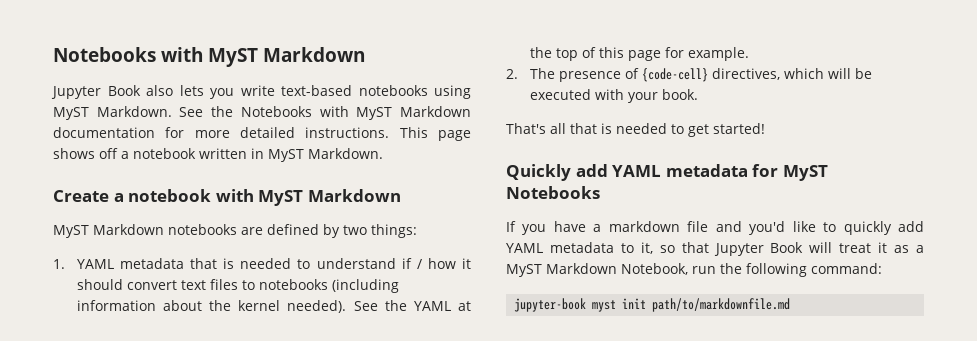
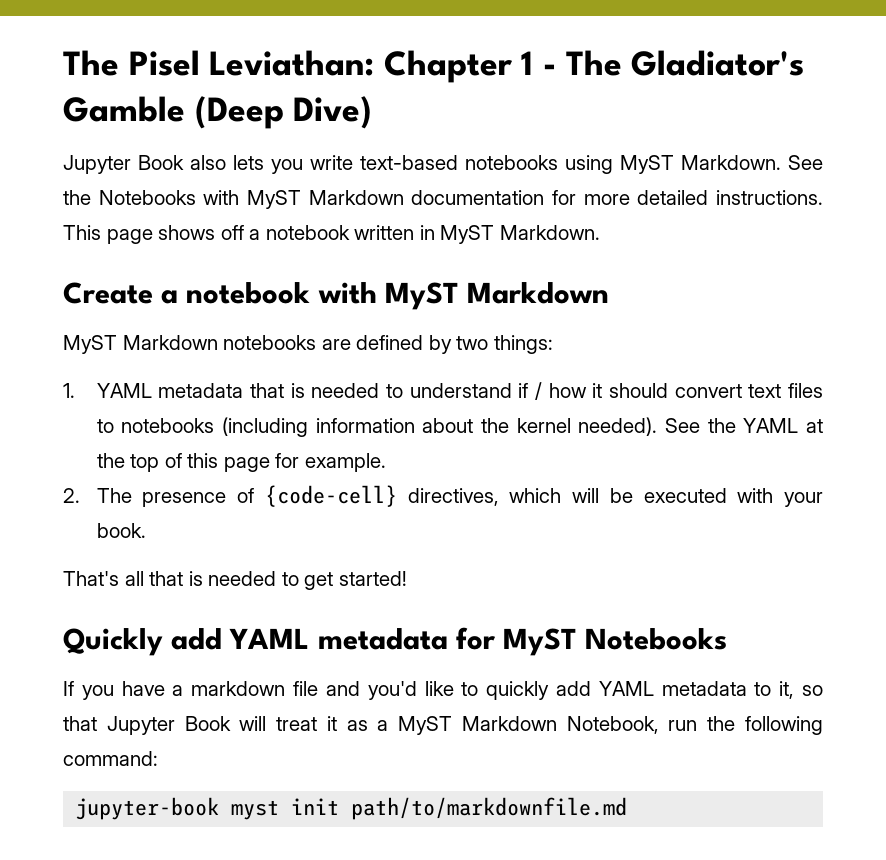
[53,47,366,67] Notebooks with MyST Markdown -> [63,50,805,83] [63,96,373,129] The Pisel Leviathan: Chapter 1 - The Gladiator's Gamble (Deep Dive)

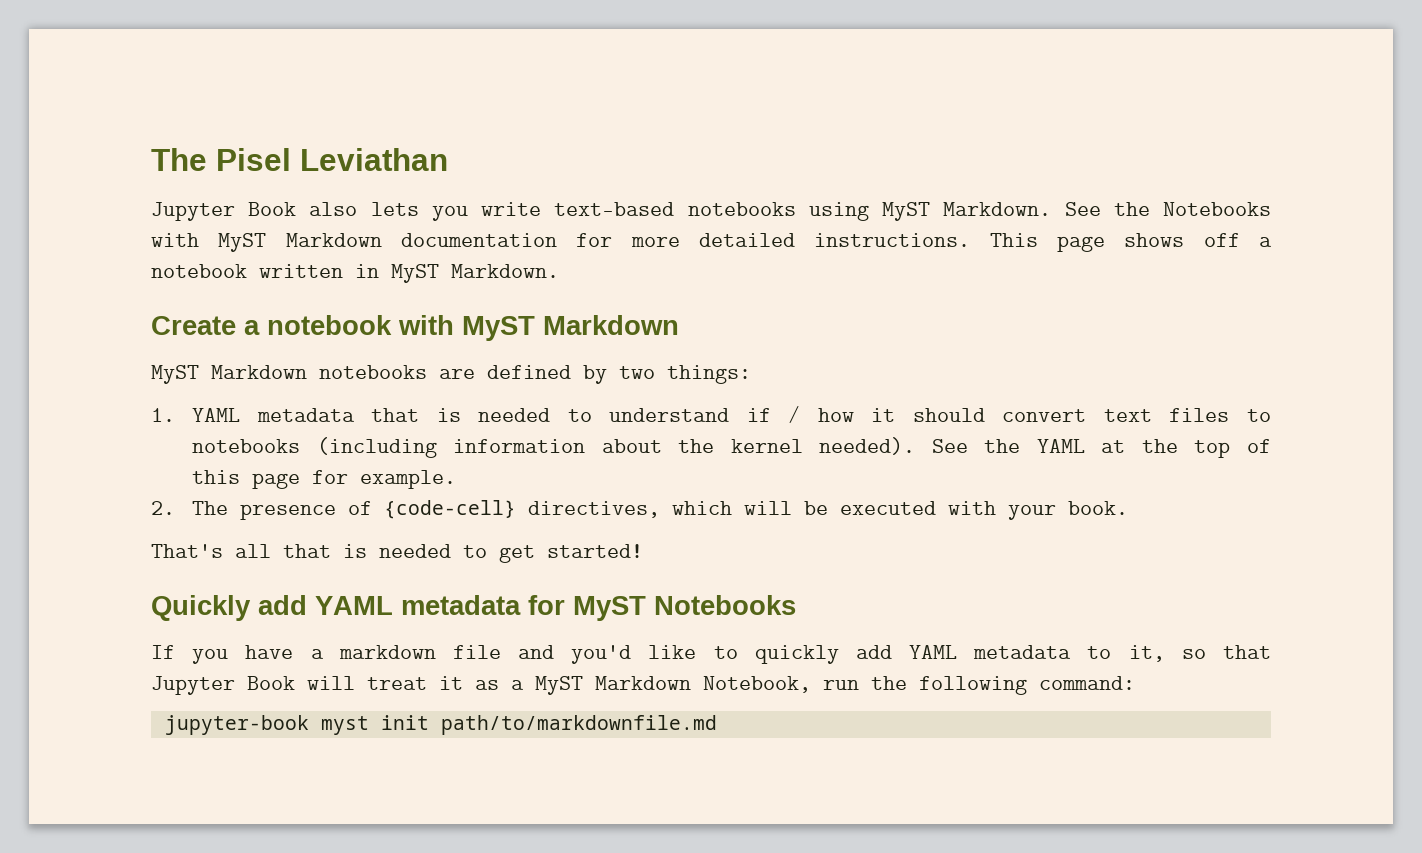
[209,50,805,83] [63,96,373,129] Leviathan: Chapter 1 - The Gladiator's Gamble (Deep Dive) -> [300,148,448,171] Leviathan

